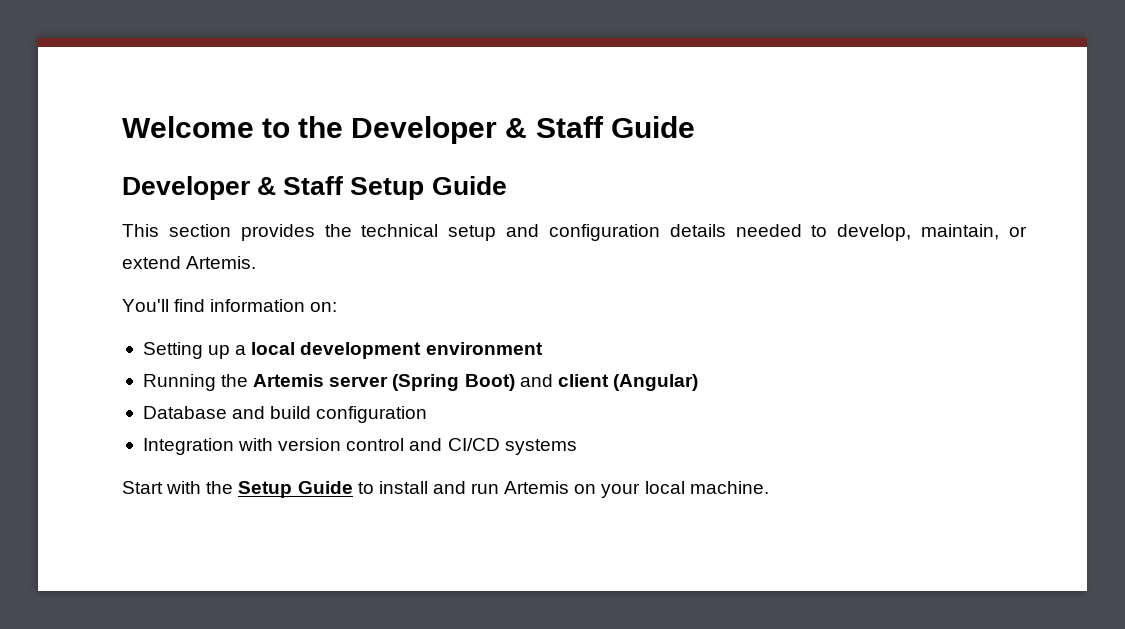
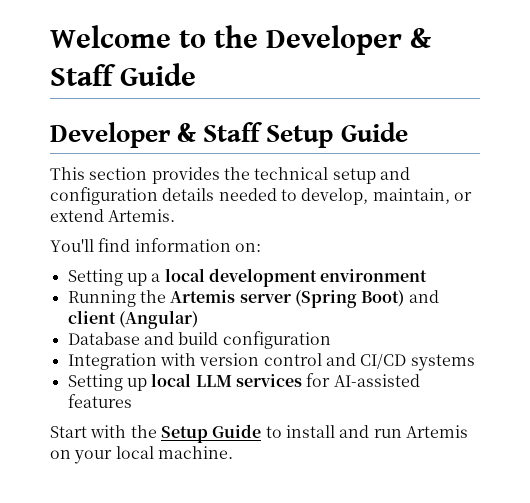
(577, 447) none -> [67,373,420,391] [67,394,132,408] // Setting up local LLM services for AI-assisted features

